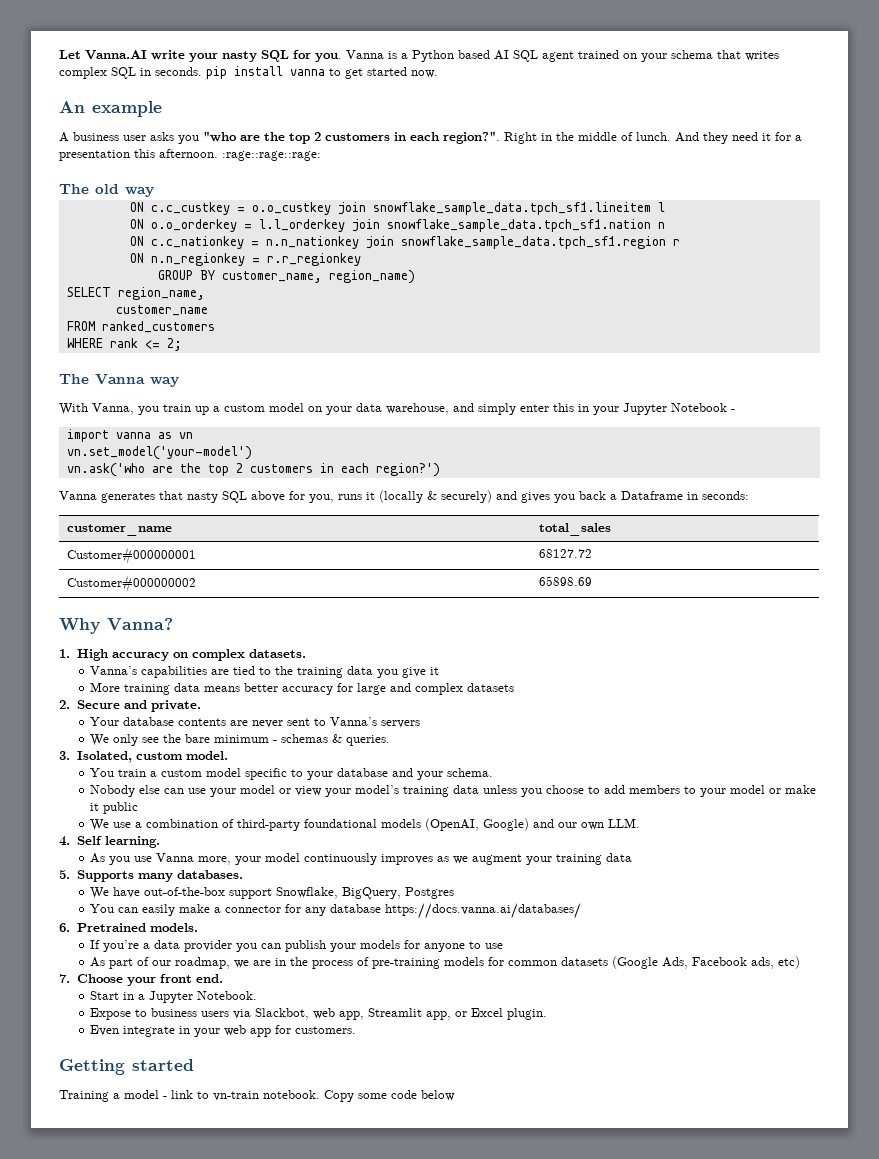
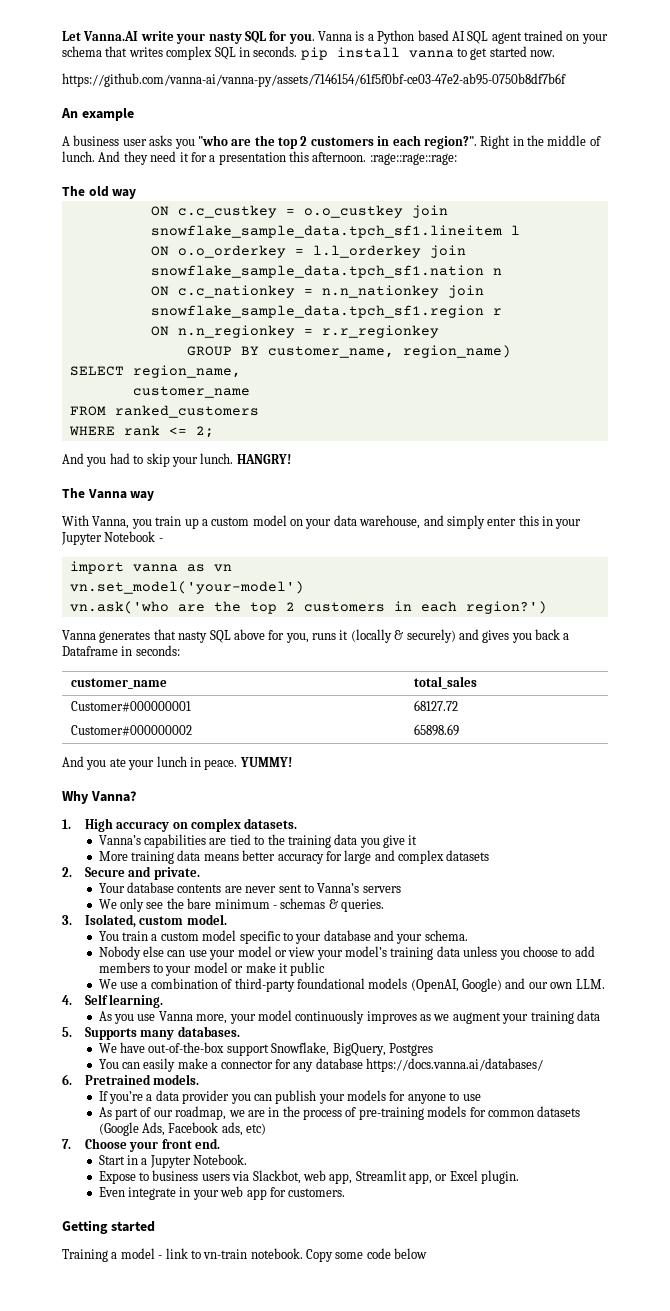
(438, 74) none -> [62,73,566,87] // https://github.com/vanna-ai/vanna-py/assets/7146154/61f5f0bf-ce03-47e2-ab95-0750b8df7b6f
(182, 344) none -> [62,453,291,467] // And you had to skip your lunch. HANGRY!
(593, 581) none -> [62,756,292,770] // And you ate your lunch in peace. YUMMY!

